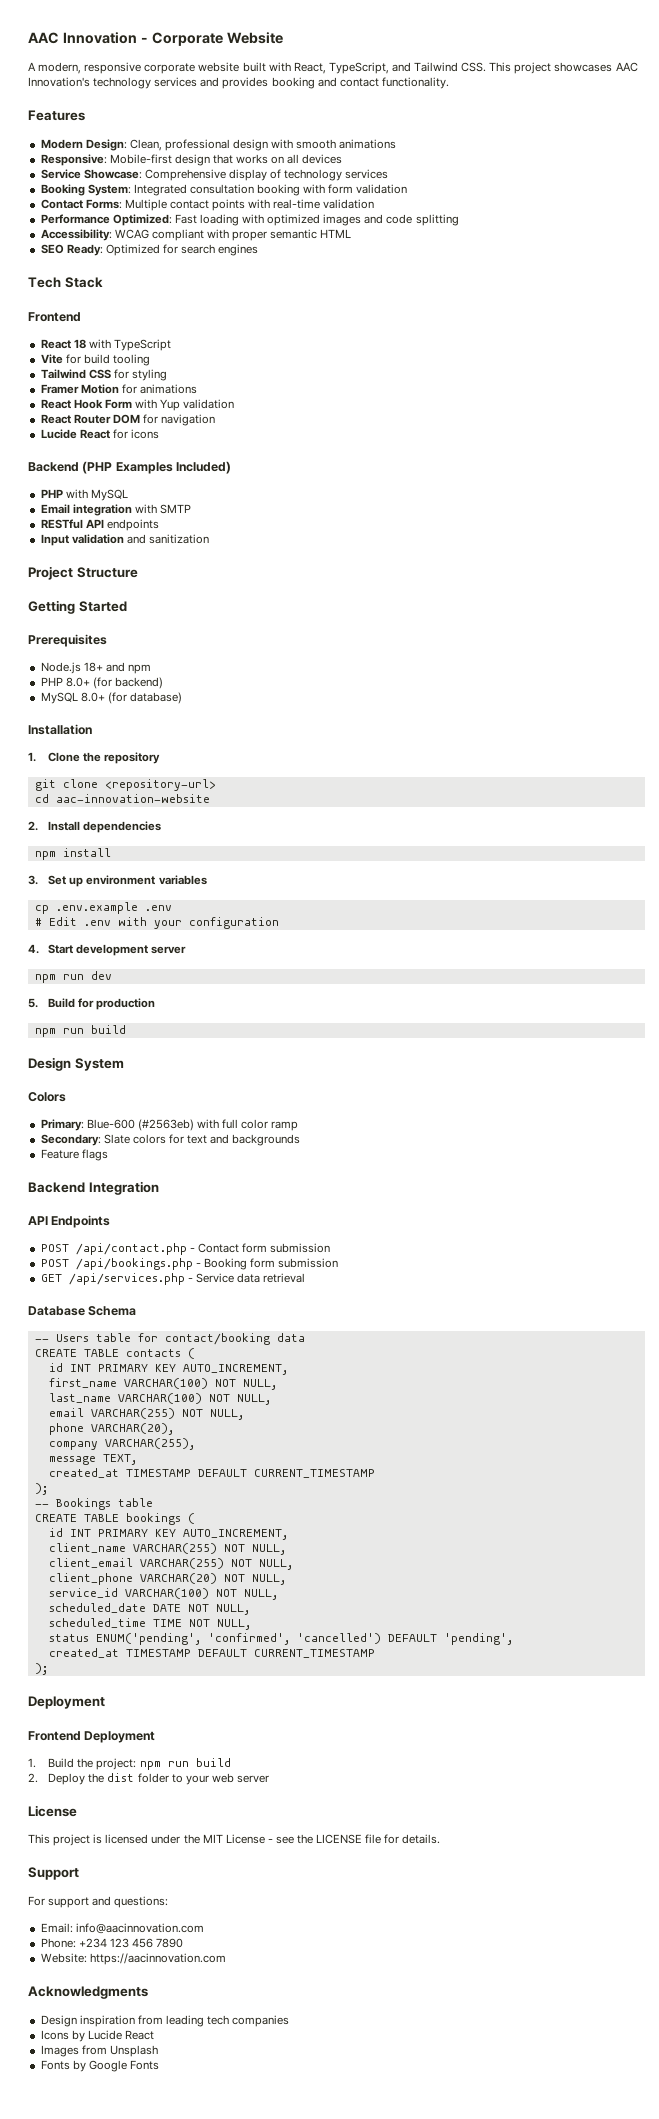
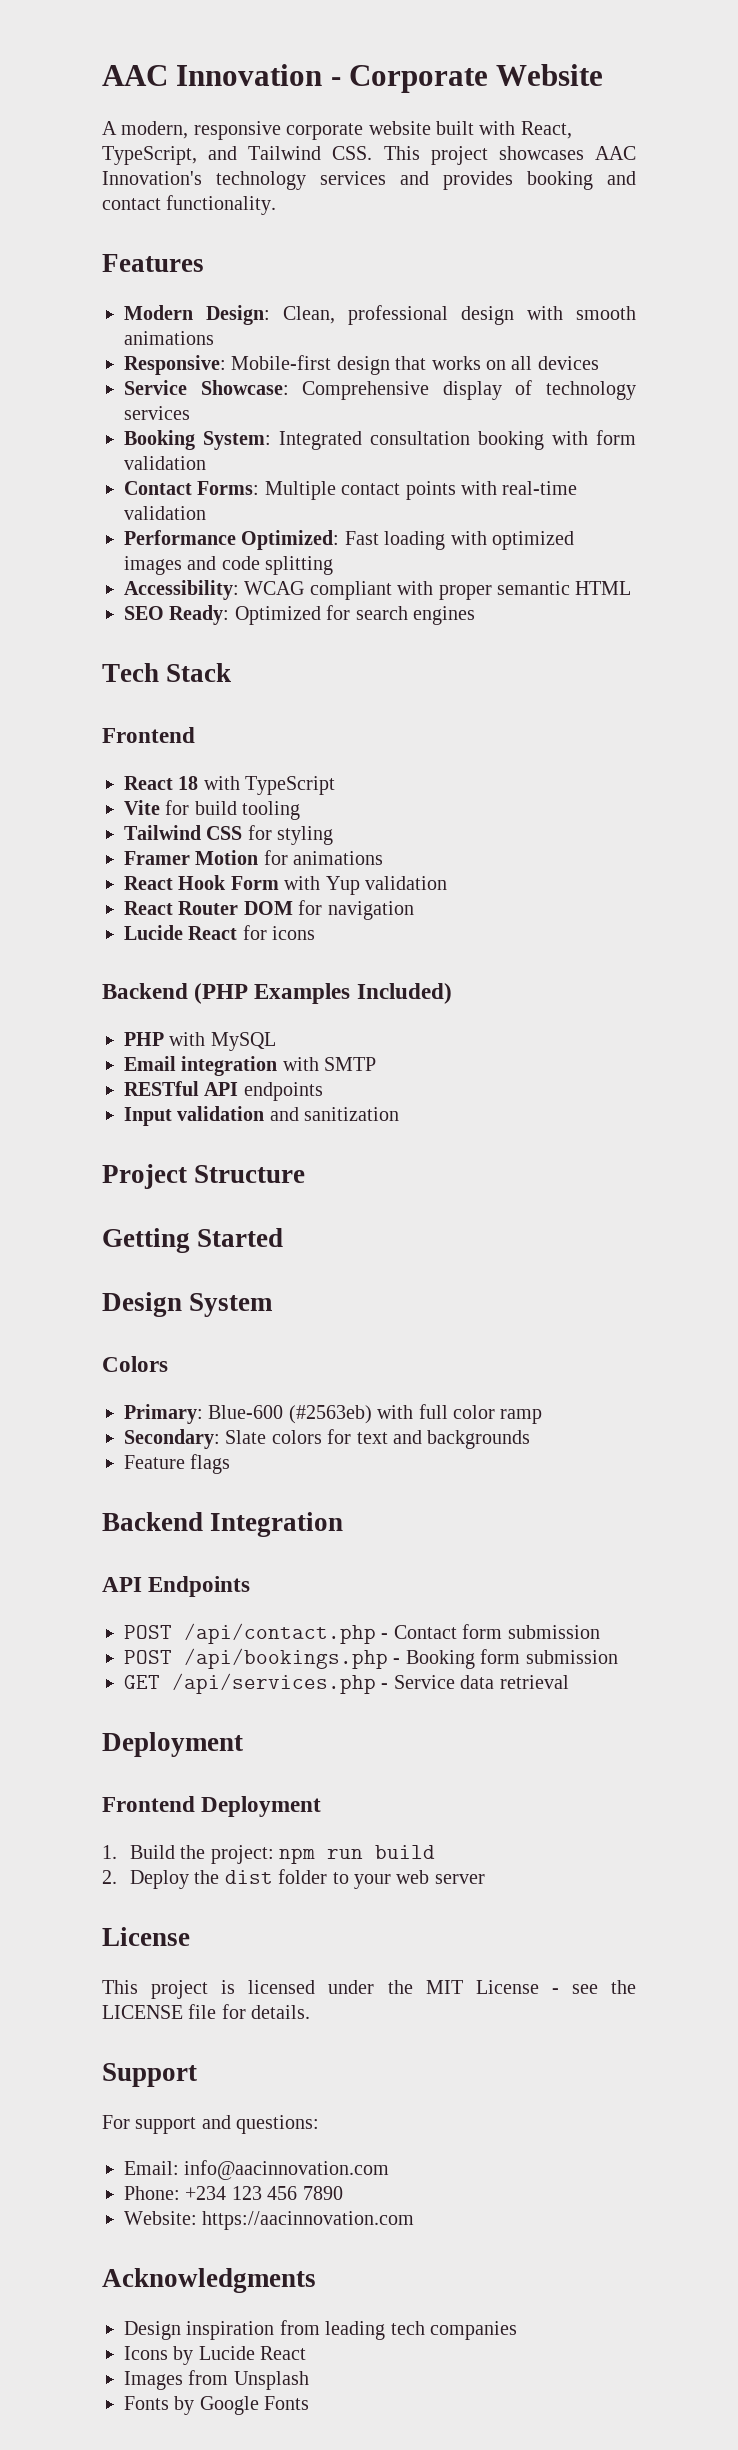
[28,634,107,647] [40,662,151,674] [40,677,163,689] [40,692,182,704] [28,724,92,735] [28,752,161,764] [34,779,216,791] [34,794,210,803] [28,821,162,833] [34,848,111,860] [28,875,207,887] [34,902,172,914] [34,917,279,929] [28,944,187,956] [34,971,112,983] [28,998,156,1010] [34,1025,126,1037] // Prerequisites // Node.js 18+ and npm // PHP 8.0+ (for backend) // MySQL 8.0+ (for database) // Installation // 1. Clone the repository // git clone <repository-url> // cd aac-innovation-website // 2. Install dependencies // npm install // 3. Set up environment variables // cp .env.example .env // # Edit .env with your configuration // 4. Start development server // npm run dev // 5. Build for production // npm run build -> (284, 1237) none
[28,1306,137,1316] [34,1333,305,1345] [34,1348,195,1359] [48,1363,288,1375] [48,1378,277,1390] [48,1393,271,1405] [48,1408,244,1420] [48,1423,174,1435] [48,1438,195,1450] [48,1454,137,1465] [48,1468,375,1478] [34,1483,48,1495] [34,1498,153,1510] [34,1513,195,1525] [48,1528,288,1540] [48,1543,286,1555] [48,1558,293,1570] [48,1573,286,1585] [48,1588,278,1600] [48,1603,250,1615] [48,1618,251,1630] [48,1633,513,1645] [48,1648,375,1658] [34,1663,48,1675] // Database Schema // -- Users table for contact/booking data // CREATE TABLE contacts ( // id INT PRIMARY KEY AUTO_INCREMENT, // first_name VARCHAR(100) NOT NULL, // last_name VARCHAR(100) NOT NULL, // email VARCHAR(255) NOT NULL, // phone VARCHAR(20), // company VARCHAR(255), // message TEXT, // created_at TIMESTAMP DEFAULT CURRENT_TIMESTAMP // ); // -- Bookings table // CREATE TABLE bookings ( // id INT PRIMARY KEY AUTO_INCREMENT, // client_name VARCHAR(255) NOT NULL, // client_email VARCHAR(255) NOT NULL, // client_phone VARCHAR(20) NOT NULL, // service_id VARCHAR(100) NOT NULL, // scheduled_date DATE NOT NULL, // scheduled_time TIME NOT NULL, // status ENUM('pending', 'confirmed', 'cancelled') DEFAULT 'pending', // created_at TIMESTAMP DEFAULT CURRENT_TIMESTAMP // ); -> (569, 1682) none

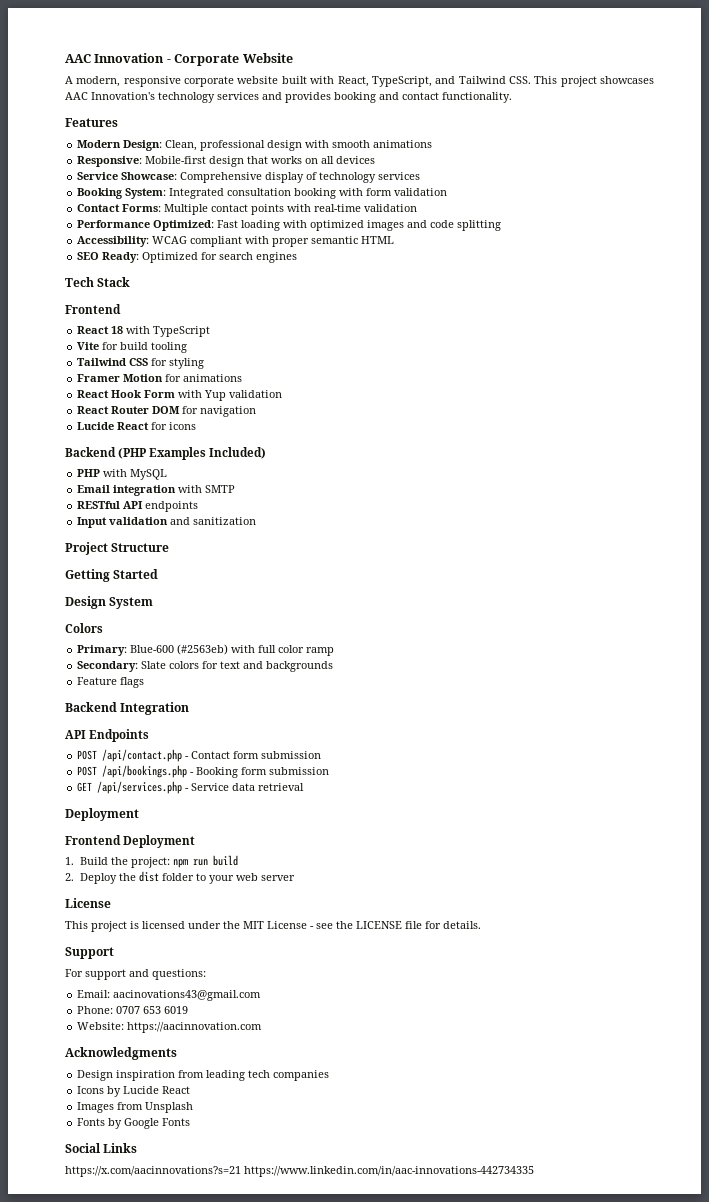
[184,2160,390,2180] info@aacinnovation.com -> [113,990,262,1001] aacinovations43@gmail.com
[185,2186,343,2200] +234 123 456 7890 -> [116,1006,189,1014] 0707 653 6019
(310, 2403) none -> [65,1143,138,1153] [65,1166,534,1177] // Social Links // https://x.com/aacinnovations?s=21 https://www.linkedin.com/in/aac-innovations-442734335

